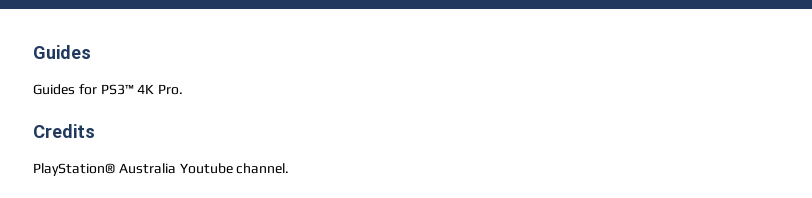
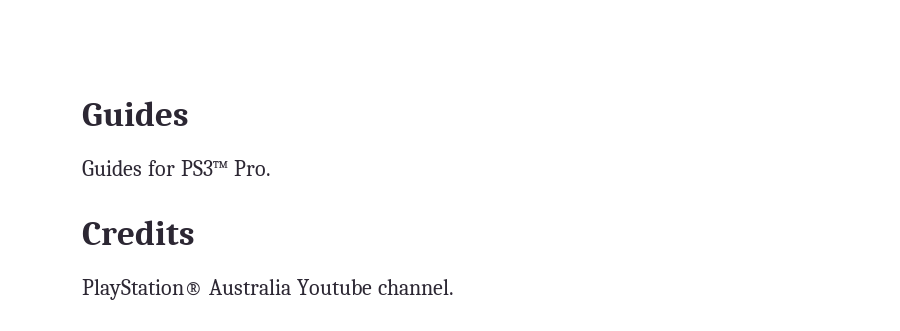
[137,84,155,94] 4K -> (228, 168) none

